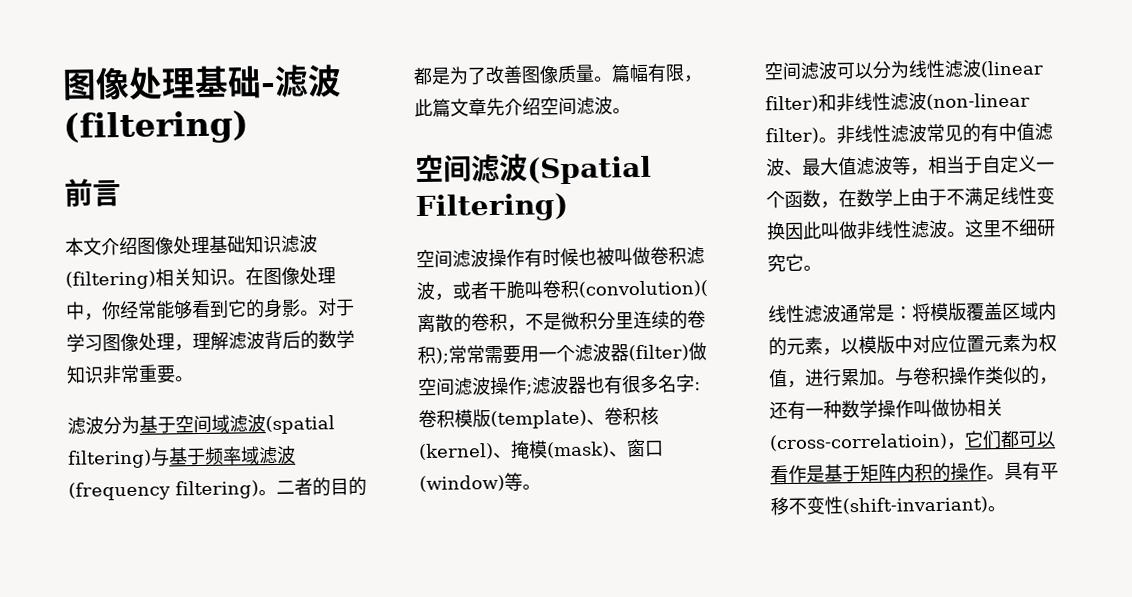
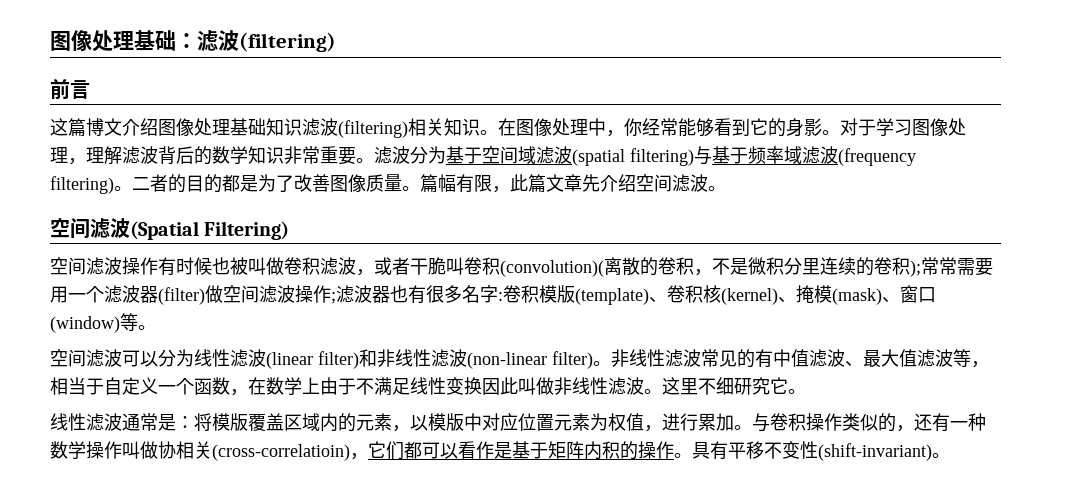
[62,65,276,101] 图像处理基础- -> [50,30,197,52] 图像处理基础：
[65,237,84,256] 本 -> [50,118,104,137] 这篇博
(194, 379) // -> (374, 160) none

